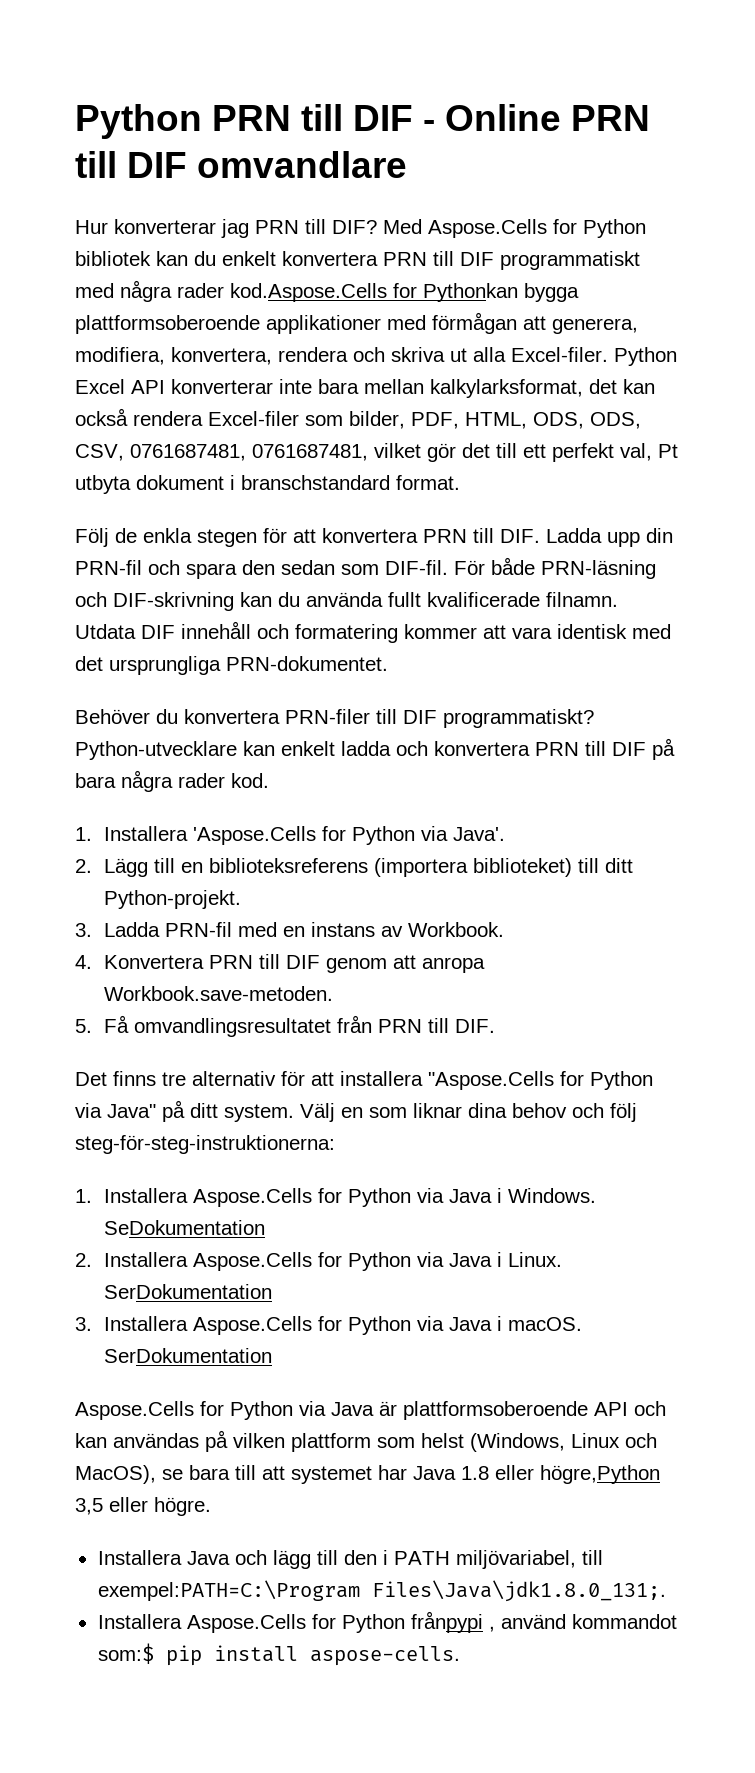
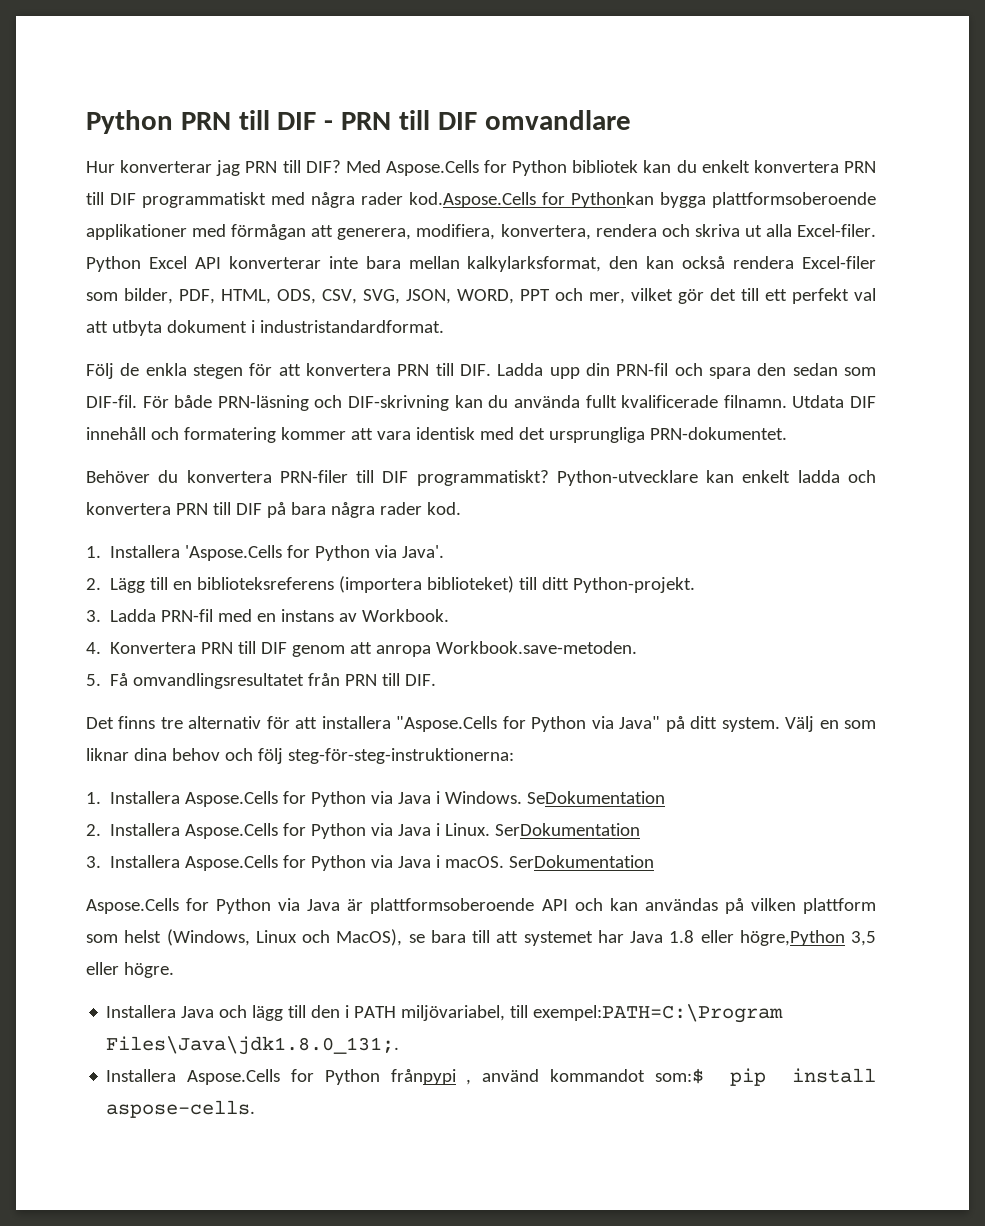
[445,104,561,131] Online -> (334, 125) none
[589,379,617,394] det -> [609,256,639,269] den
[590,412,641,429] [75,444,368,461] ODS, CSV, 0761687481, 0761687481, -> [322,288,625,304] CSV, SVG, JSON, WORD, PPT och mer,
[620,443,678,461] val, Pt -> [854,288,876,301] [86,321,108,333] val att
[241,475,460,490] branschstandard format. -> [259,320,444,333] industristandardformat.

